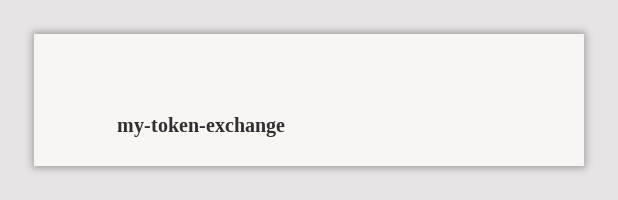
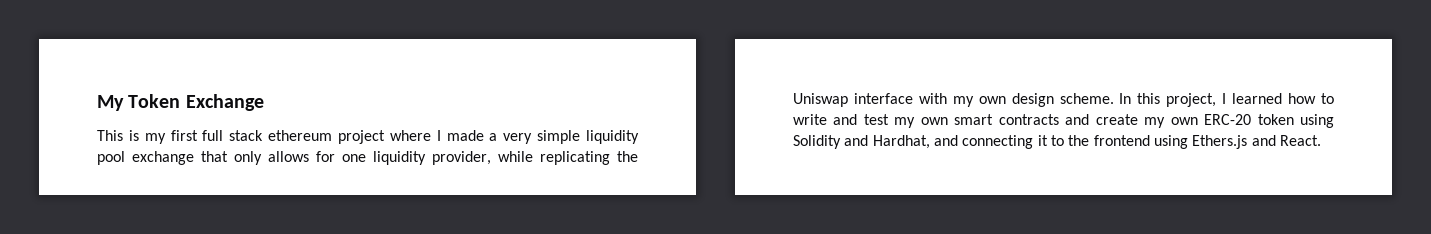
[117,117,285,137] my-token-exchange -> [97,94,264,111] [97,130,639,144] [97,151,638,165] [793,93,1334,107] [793,114,1334,128] [793,135,1321,149] My Token Exchange // This is my first full stack ethereum project where I made a very simple liquidity pool exchange that only allows for one liquidity provider, while replicating the Uniswap interface with my own design scheme. In this project, I learned how to write and test my own smart contracts and create my own ERC-20 token using Solidity and Hardhat, and connecting it to the frontend using Ethers.js and React.

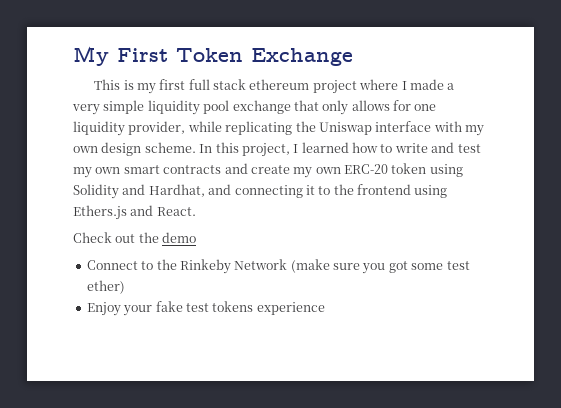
(124, 103) none -> [117,48,168,62] First
(1321, 140) none -> [73,232,197,243] [86,259,470,274] [86,280,125,294] [86,301,325,316] // Check out the demo // Connect to the Rinkeby Network (make sure you got some test ether) // Enjoy your fake test tokens experience

